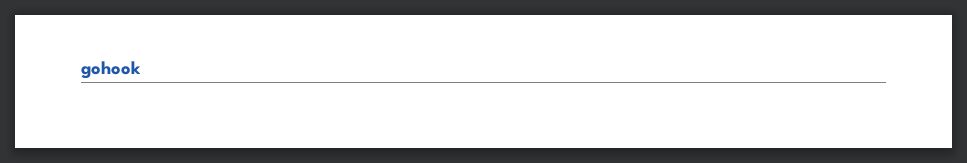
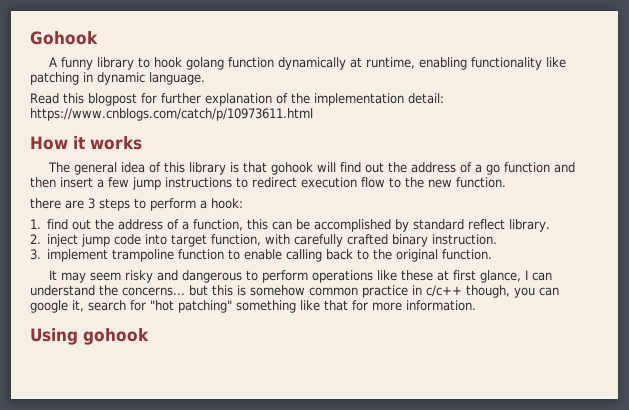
(81, 70) none -> [30,31,98,45] [49,57,567,70] [30,72,205,85] [30,93,444,106] [30,108,313,121] [30,136,142,150] [48,162,576,175] [30,177,506,190] [30,198,243,211] [30,219,551,232] [30,234,498,247] [30,249,493,262] [49,270,553,283] [30,285,559,298] [30,300,476,313] [30,328,78,345] Gohook // A funny library to hook golang function dynamically at runtime, enabling functionality like patching in dynamic language. // Read this blogpost for further explanation of the implementation detail: https://www.cnblogs.com/catch/p/10973611.html // How it works // The general idea of this library is that gohook will find out the address of a go function and then insert a few jump instructions to redirect execution flow to the new function. // there are 3 steps to perform a hook: // 1. find out the address of a function, this can be accomplished by standard reflect library. // 2. inject jump code into target function, with carefully crafted binary instruction. // 3. implement trampoline function to enable calling back to the original function. // It may seem risky and dangerous to perform operations like these at first glance, I can understand the concerns... but this is somehow common practice in c/c++ though, you can google it, search for "hot patching" something like that for more information. // Using

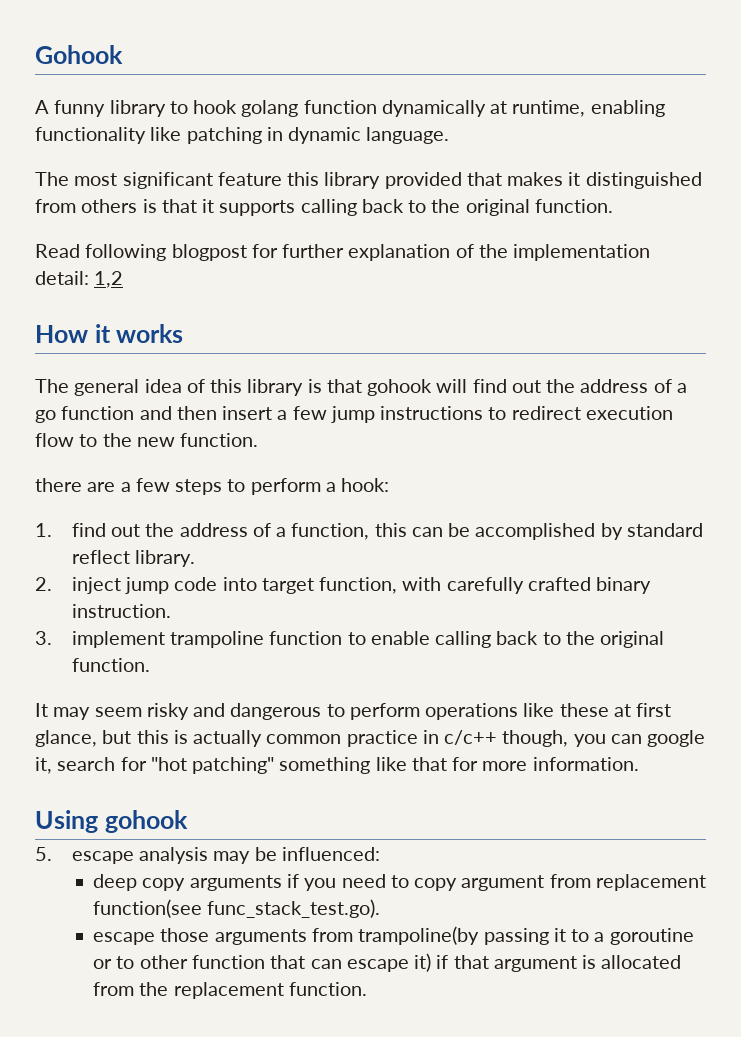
(205, 78) none -> [35,172,702,189] [35,199,613,216] // The most significant feature this library provided that makes it distinguished from others is that it supports calling back to the original function.
[63,93,84,104] this -> [85,244,167,261] following
[30,108,313,121] https://www.cnblogs.com/catch/p/10973611.html -> [94,271,124,288] 1,2
[88,198,95,209] 3 -> [120,478,170,492] a few
[525,270,553,281] [30,285,185,296] I can understand the concerns... -> (97, 738) none
[250,285,305,296] somehow -> [193,730,263,747] actually
(149, 336) none -> [35,847,380,864] [93,874,706,891] [93,899,381,918] [93,926,694,945] [93,953,682,972] [93,982,367,999] // 5. escape analysis may be influenced: // deep copy arguments if you need to copy argument from replacement function(see func_stack_test.go). // escape those arguments from trampoline(by passing it to a goroutine or to other function that can escape it) if that argument is allocated from the replacement function.

